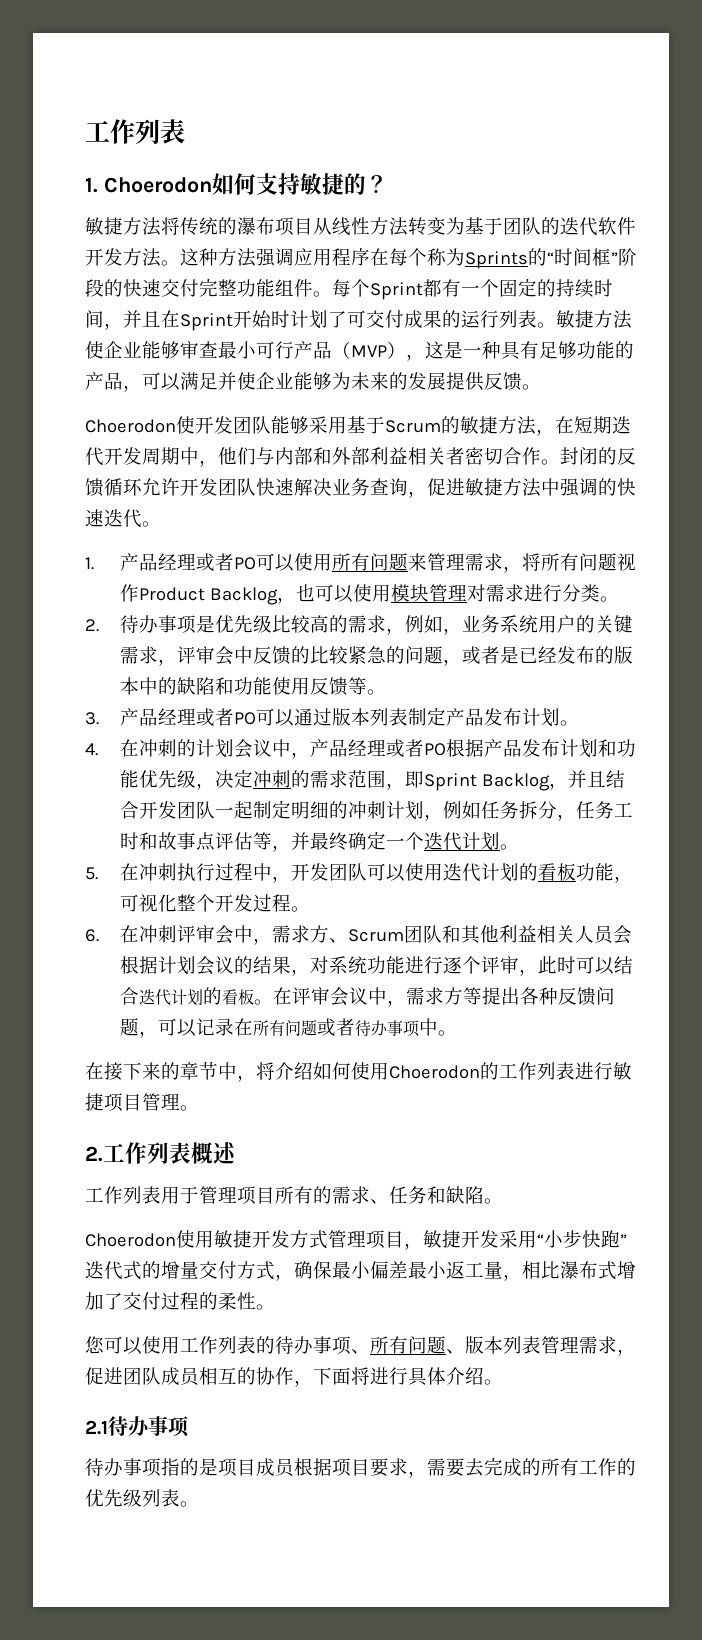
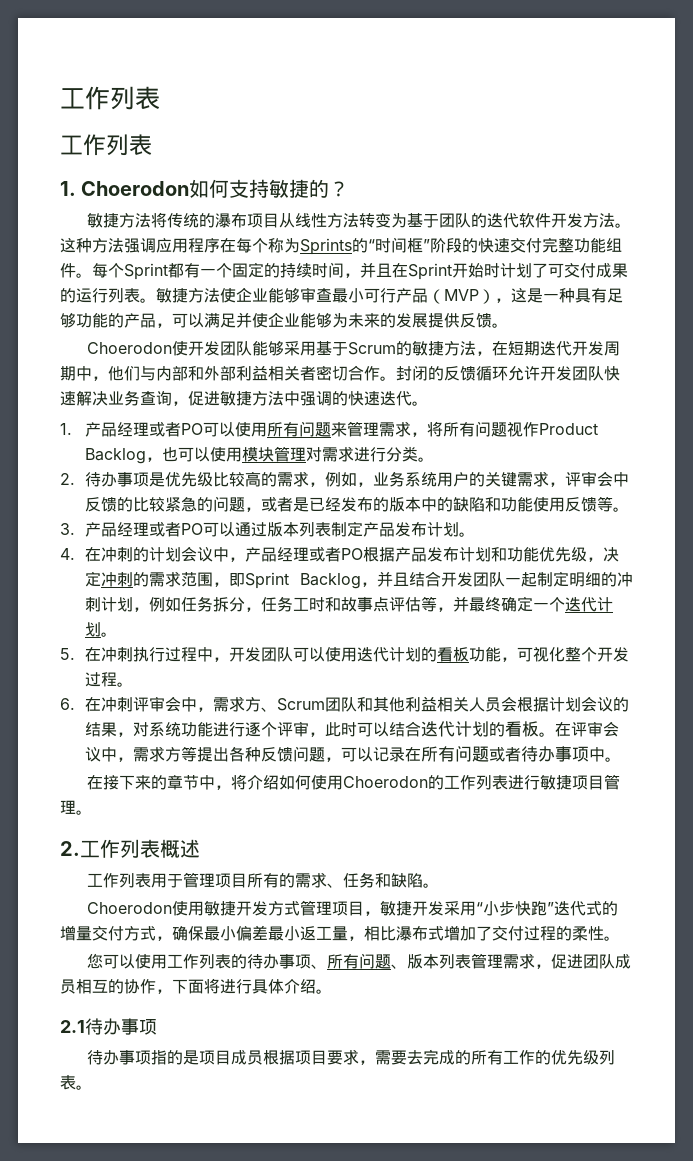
[85,119,185,145] 工作列表 -> [60,86,160,110] [60,134,152,156] 工作列表 // 工作列表

